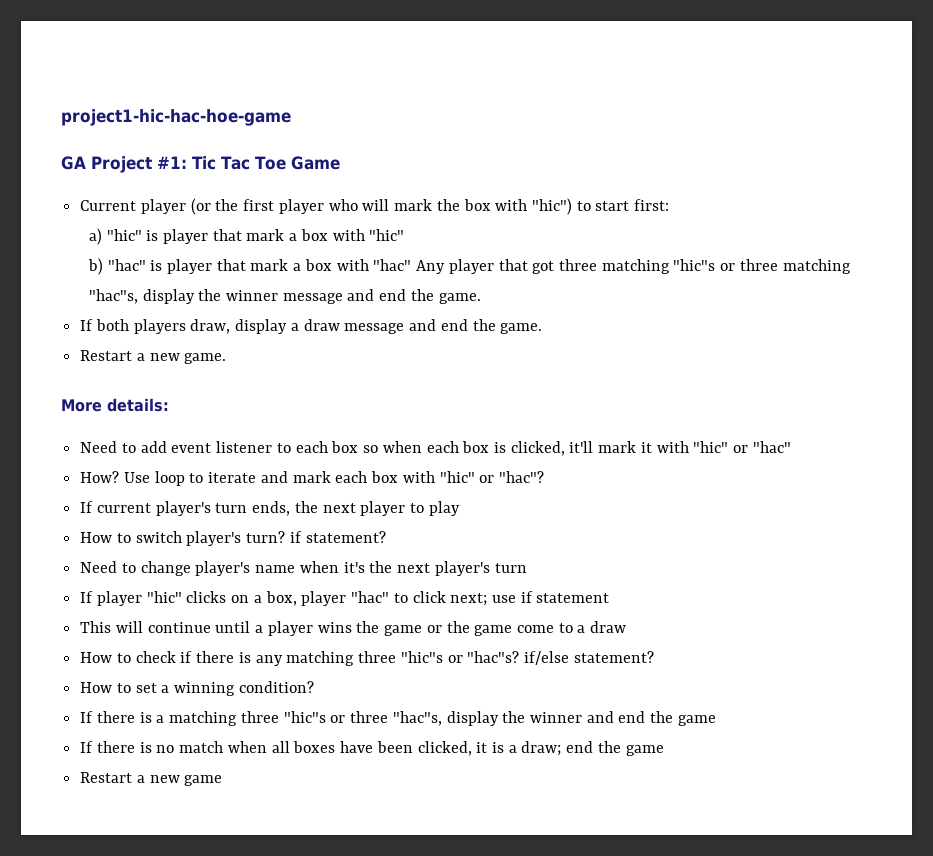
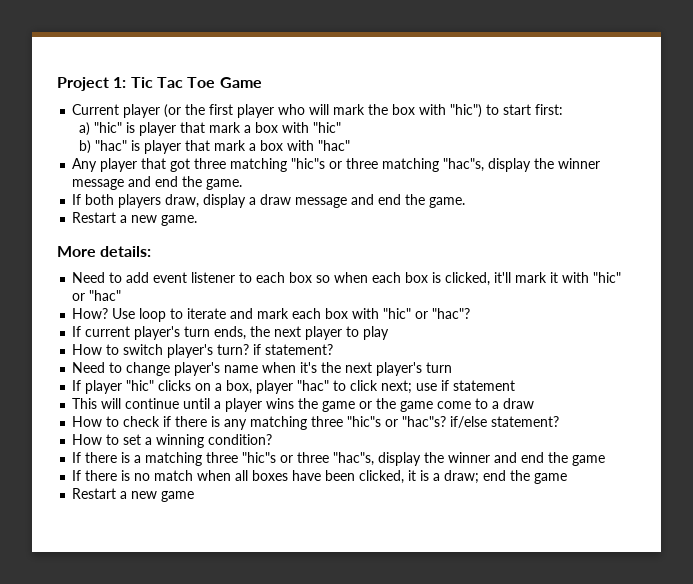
[61,109,291,126] [61,156,187,173] project1-hic-hac-hoe-game // GA Project #1: -> [57,77,127,91] Project 1:
(412, 265) none -> (351, 145) //

